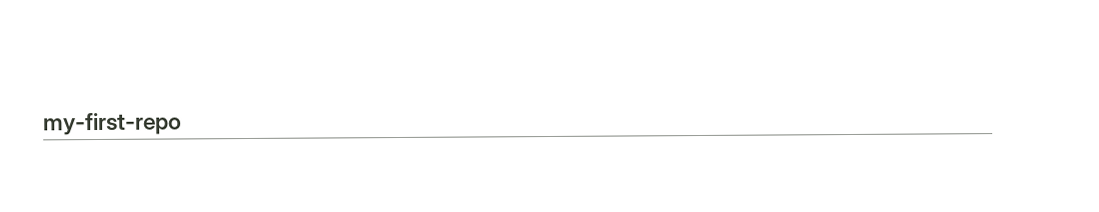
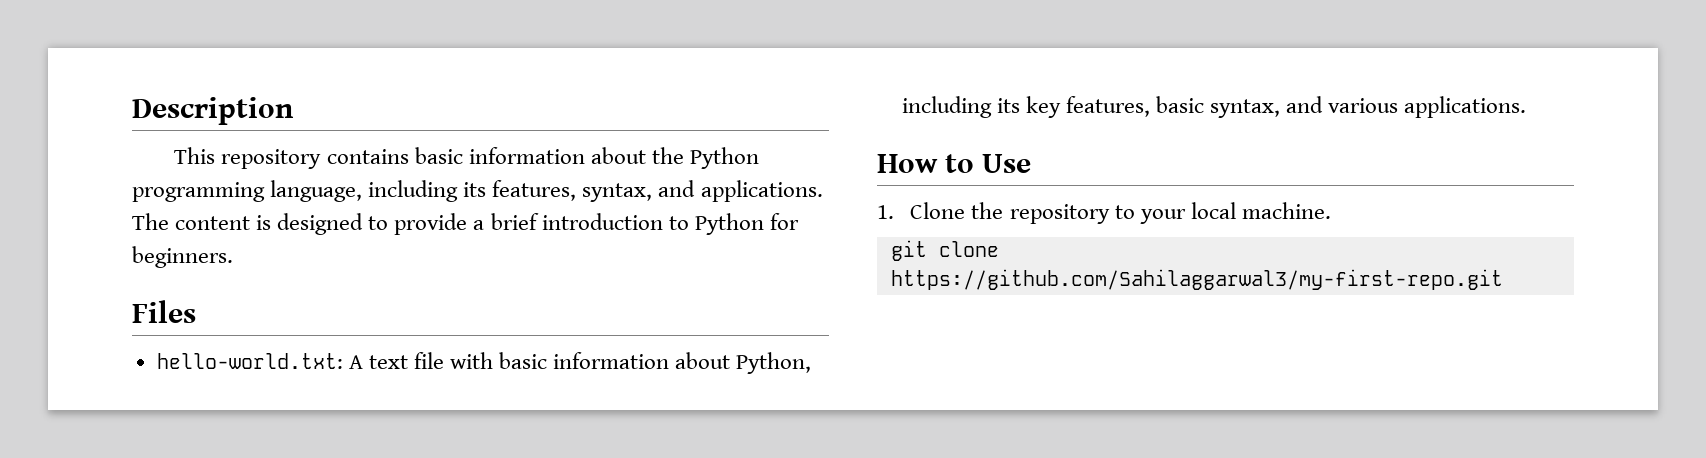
[43,112,182,136] my-first-repo -> [132,97,294,125] [174,147,759,169] [132,180,823,202] [132,213,799,235] [132,246,233,268] [132,300,196,323] [156,352,812,374] [901,96,1527,118] [877,154,1032,173] [877,202,1331,224] [890,240,999,261] [890,269,1503,290] Description // This repository contains basic information about the Python programming language, including its features, syntax, and applications. The content is designed to provide a brief introduction to Python for beginners. // Files // hello-world.txt: A text file with basic information about Python, including its key features, basic syntax, and various applications. // How to Use // 1. Clone the repository to your local machine. // git clone https://github.com/Sahilaggarwal3/my-first-repo.git

